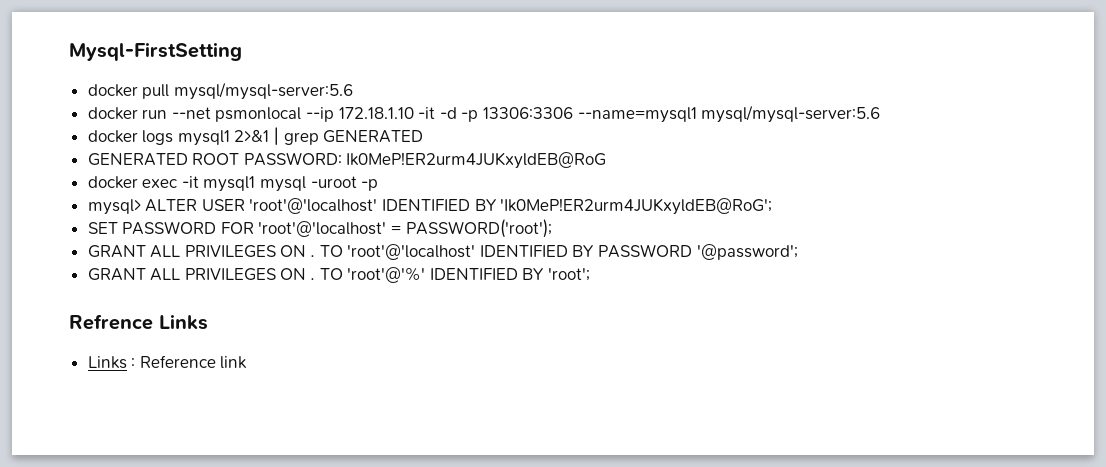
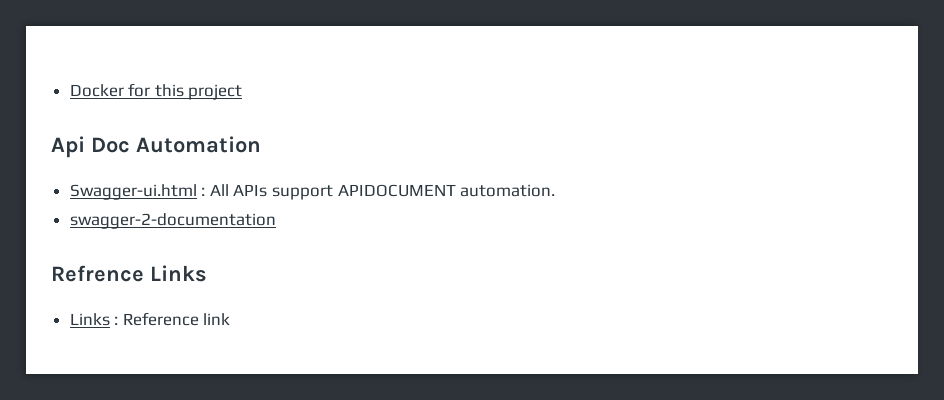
[69,42,242,61] [87,82,353,100] [87,105,881,123] [87,127,424,146] [87,152,607,169] [87,176,379,192] [87,198,773,215] [87,219,552,238] [87,244,798,260] [87,267,591,283] Mysql-FirstSetting // docker pull mysql/mysql-server:5.6 // docker run --net psmonlocal --ip 172.18.1.10 -it -d -p 13306:3306 --name=mysql1 mysql/mysql-server:5.6 // docker logs mysql1 2>&1 | grep GENERATED // GENERATED ROOT PASSWORD: Ik0MeP!ER2urm4JUKxyldEB@RoG // docker exec -it mysql1 mysql -uroot -p // mysql> ALTER USER 'root'@'localhost' IDENTIFIED BY 'Ik0MeP!ER2urm4JUKxyldEB@RoG'; // SET PASSWORD FOR 'root'@'localhost' = PASSWORD('root'); // GRANT ALL PRIVILEGES ON . TO 'root'@'localhost' IDENTIFIED BY PASSWORD '@password'; // GRANT ALL PRIVILEGES ON . TO 'root'@'%' IDENTIFIED BY 'root'; -> [69,83,243,100] [51,136,261,158] [69,184,556,200] [69,213,276,229] Docker for this project // Api Doc Automation // Swagger-ui.html : All APIs support APIDOCUMENT automation. // swagger-2-documentation

